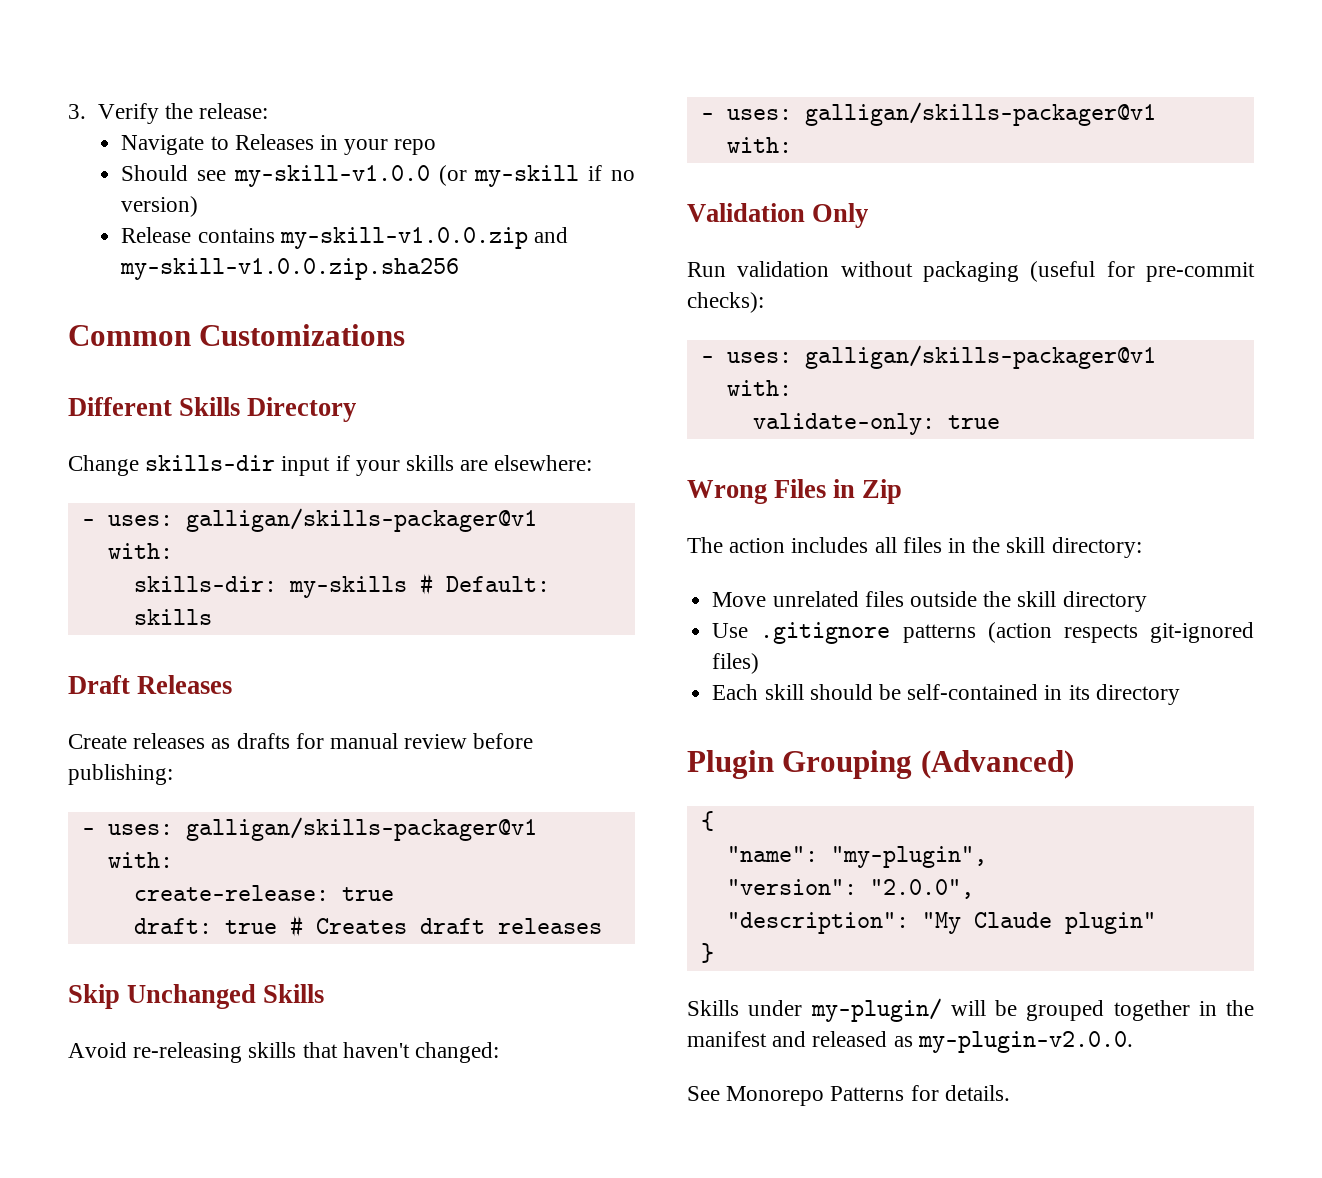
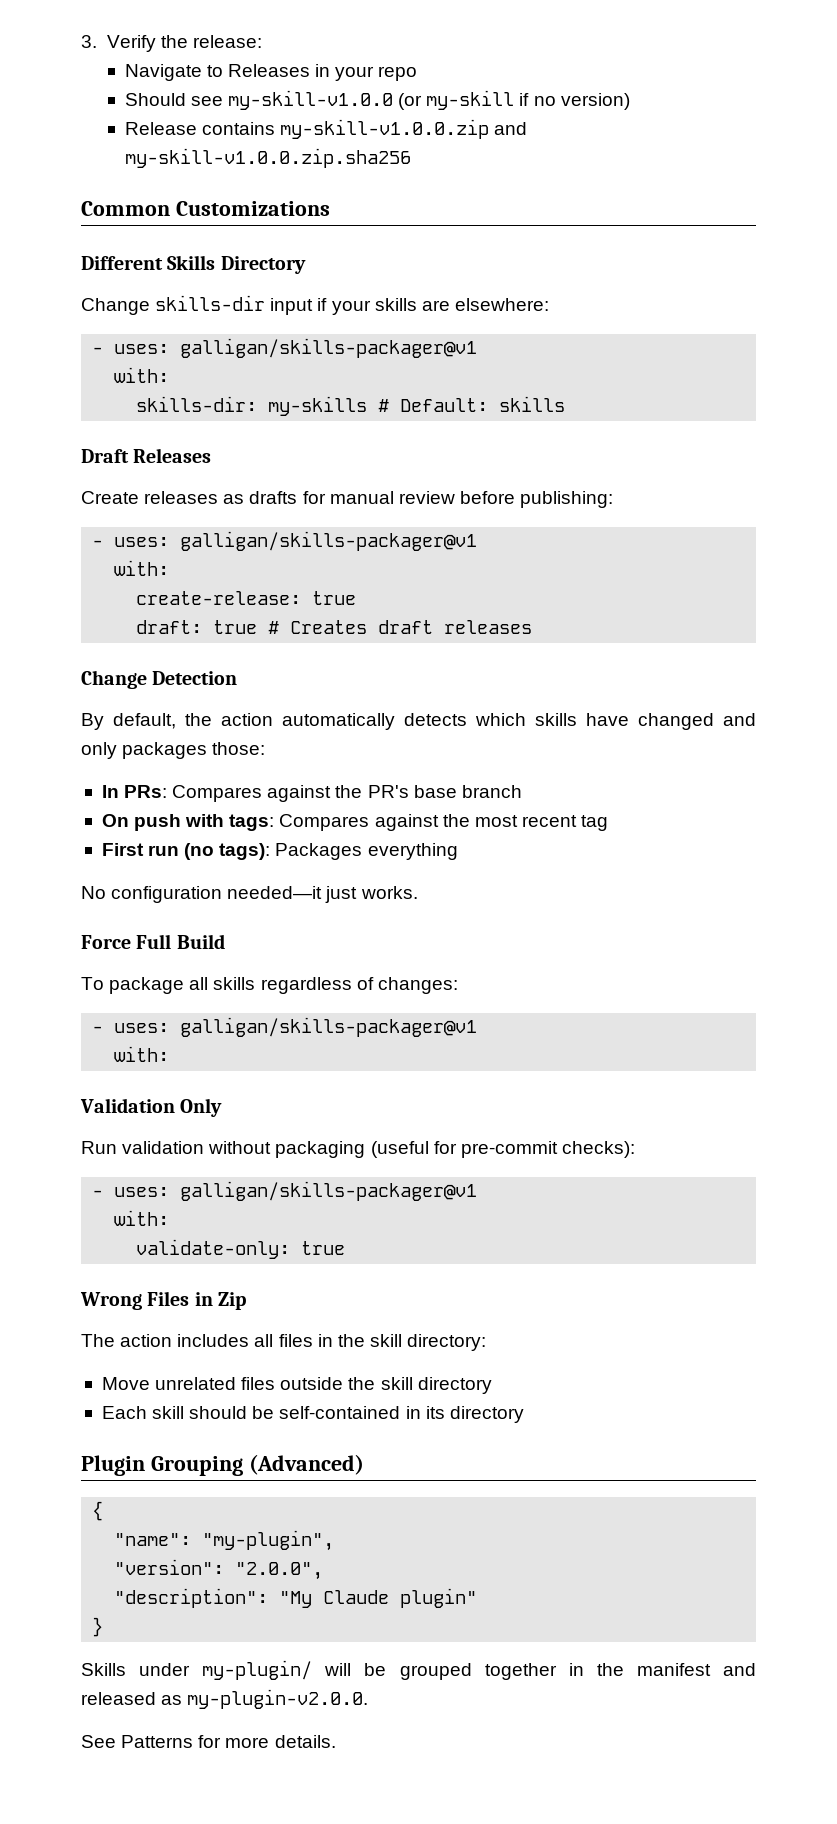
[68,984,325,1009] [68,1042,500,1063] Skip Unchanged Skills // Avoid re-releasing skills that haven't changed: -> [81,670,238,689] [81,713,756,730] [81,742,266,759] [101,785,522,802] [101,814,609,831] [101,843,458,860] [81,886,418,903] [81,934,225,949] [81,977,458,994] Change Detection // By default, the action automatically detects which skills have changed and only packages those: // In PRs: Compares against the PR's base branch // On push with tags: Compares against the most recent tag // First run (no tags): Packages everything // No configuration needed—it just works. // Force Full Build // To package all skills regardless of changes:
[712,622,1254,644] [712,653,760,674] // Use .gitignore patterns (action respects git-ignored files) -> (492, 1385) none
[726,1086,825,1106] Monorepo -> (116, 1741) none
(939, 1093) none -> [225,1737,270,1748] more

